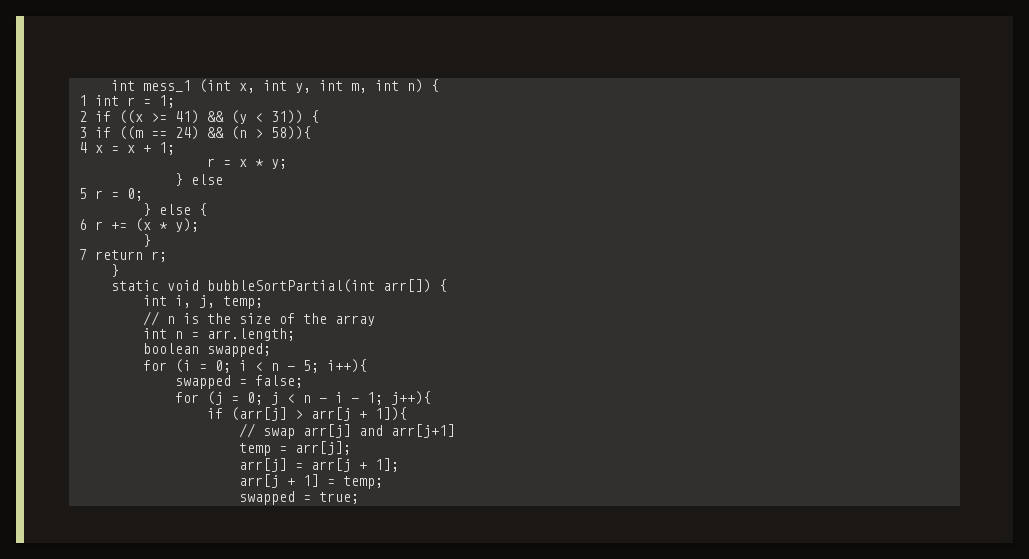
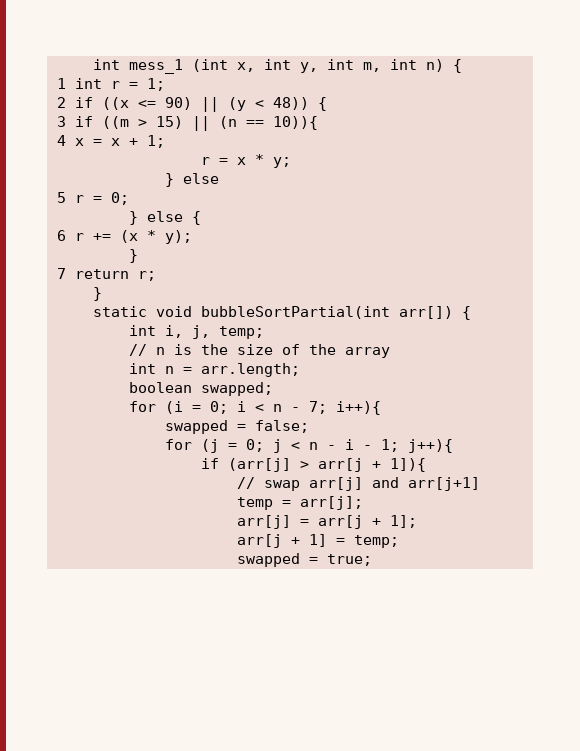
[150,110,224,124] >= 41) && -> [137,97,219,112] <= 90) ||
[270,110,303,124] 31)) -> [272,97,309,110] 48))
[150,126,311,140] == 24) && (n > 58)){ -> [137,116,318,131] > 15) || (n == 10)){
[302,360,319,373] 5; -> [308,401,327,414] 7;

